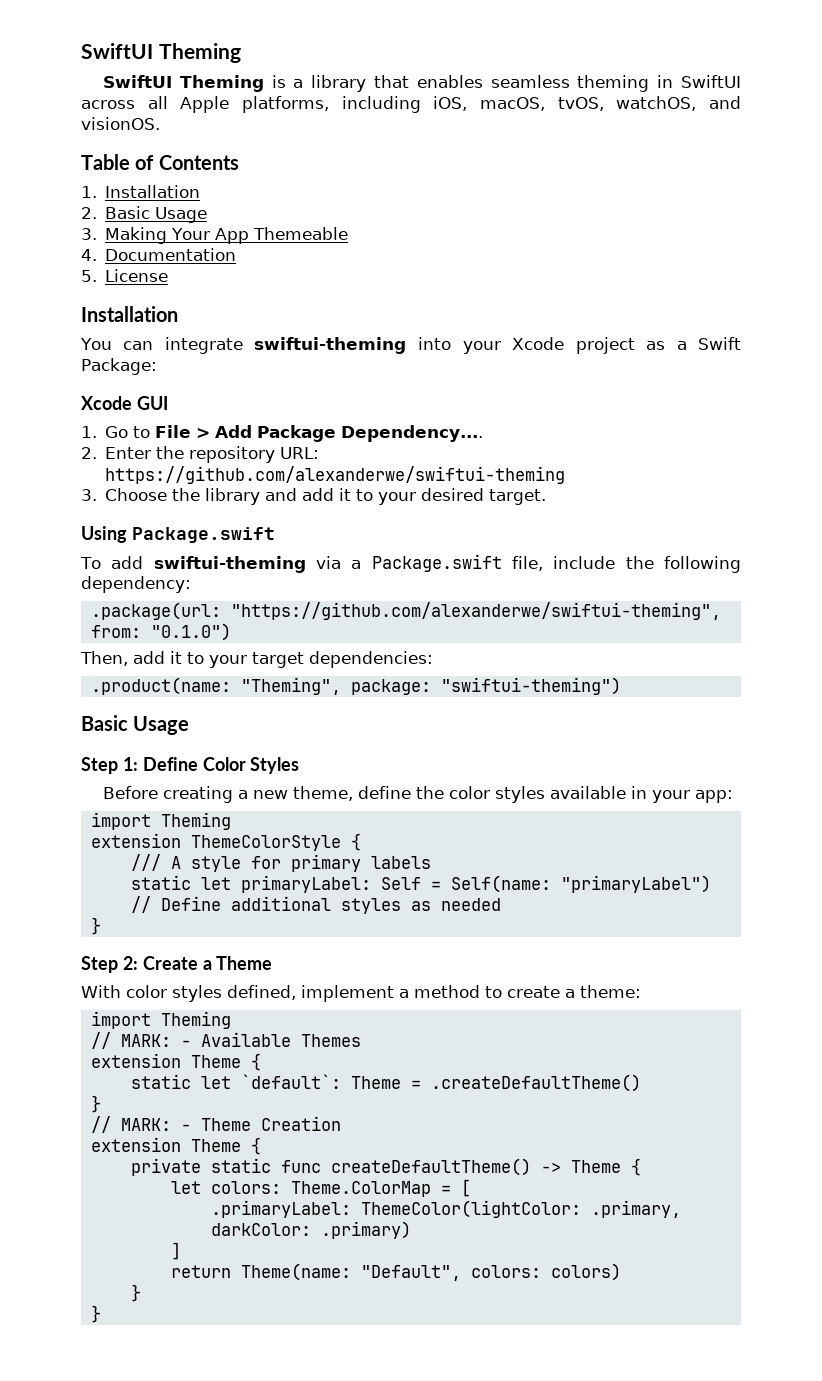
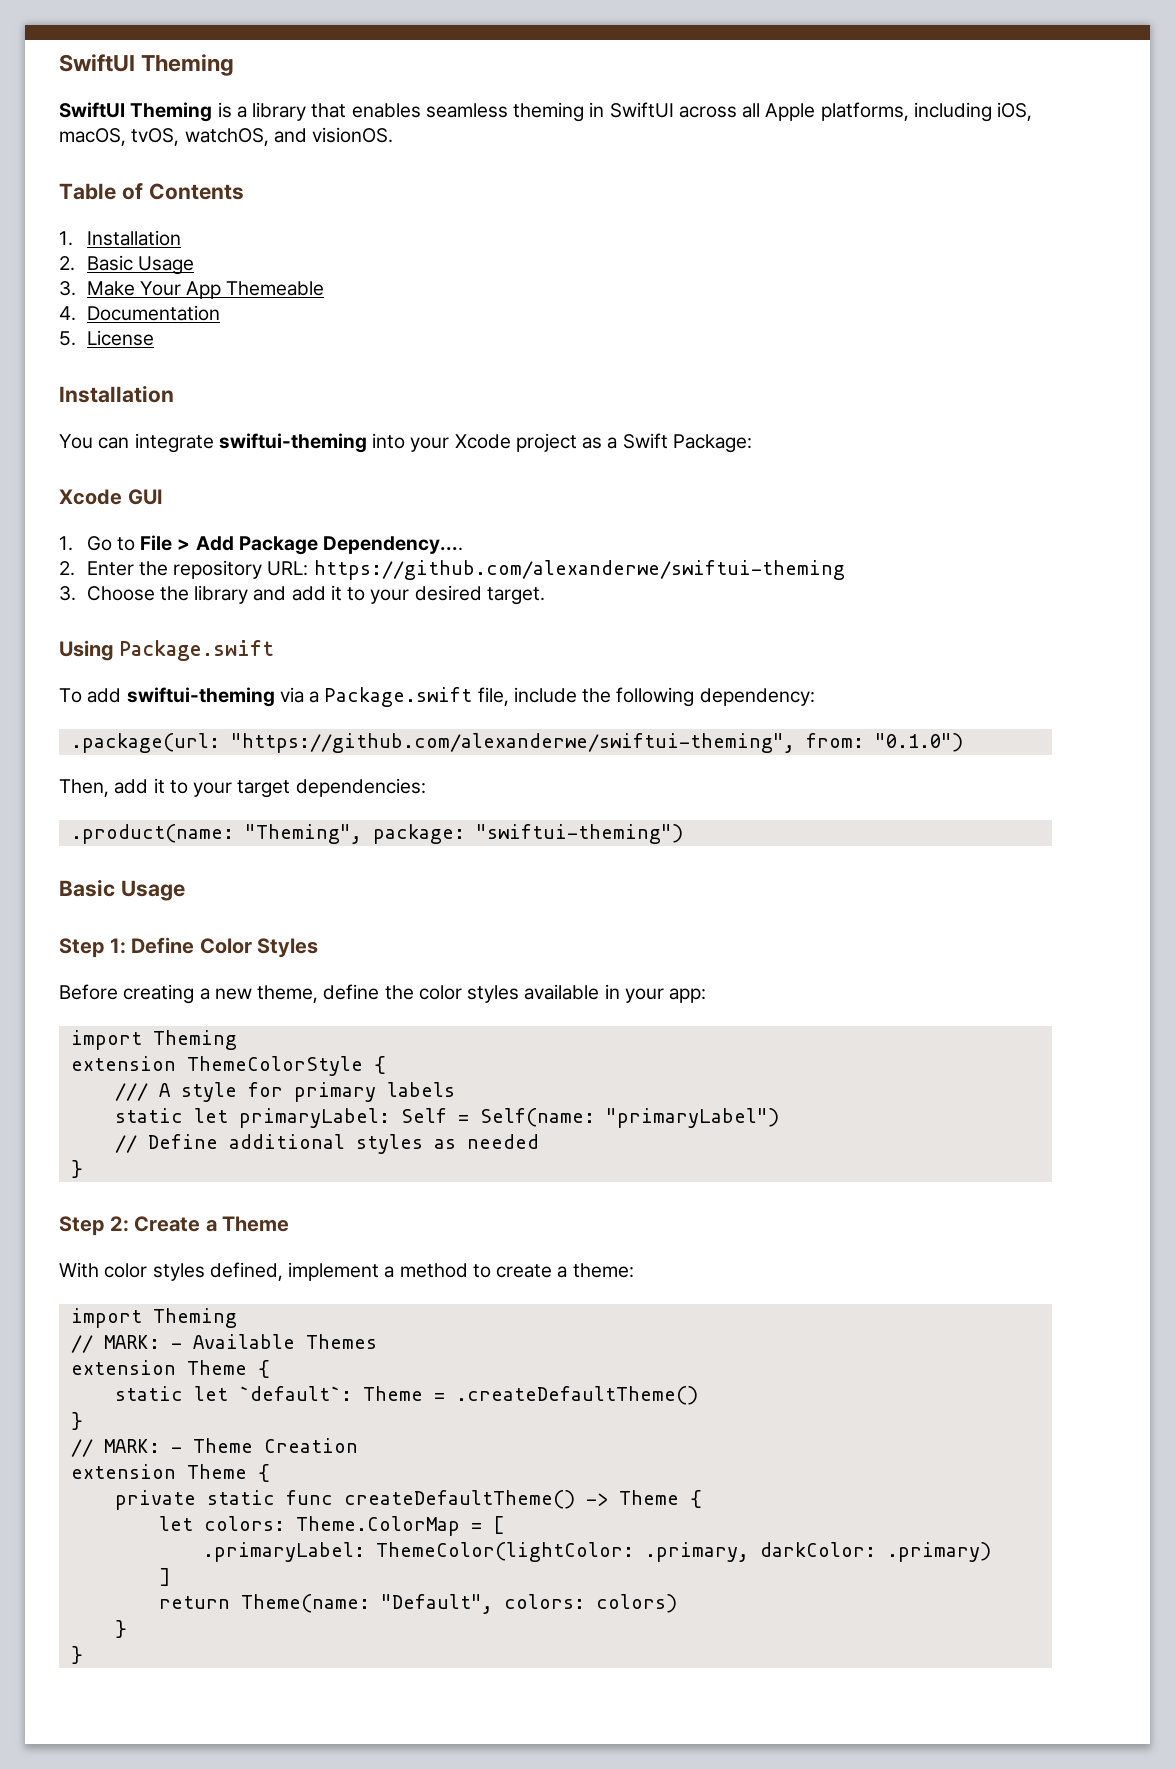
[105,227,168,244] Making -> [86,281,135,296] Make

